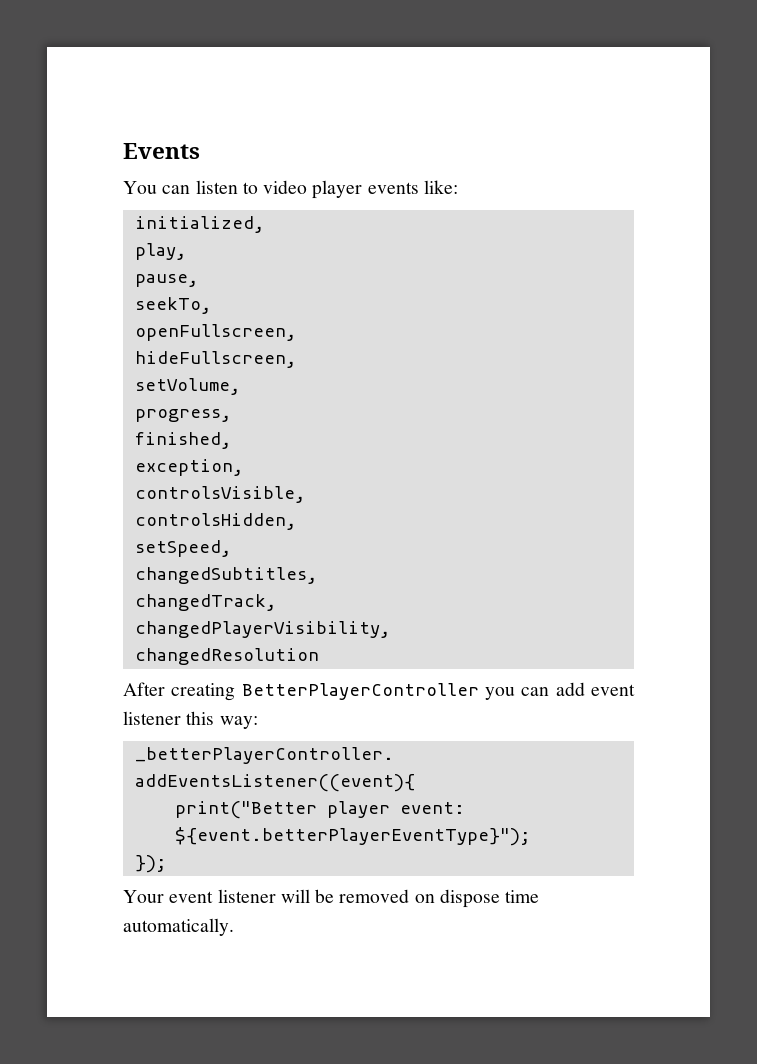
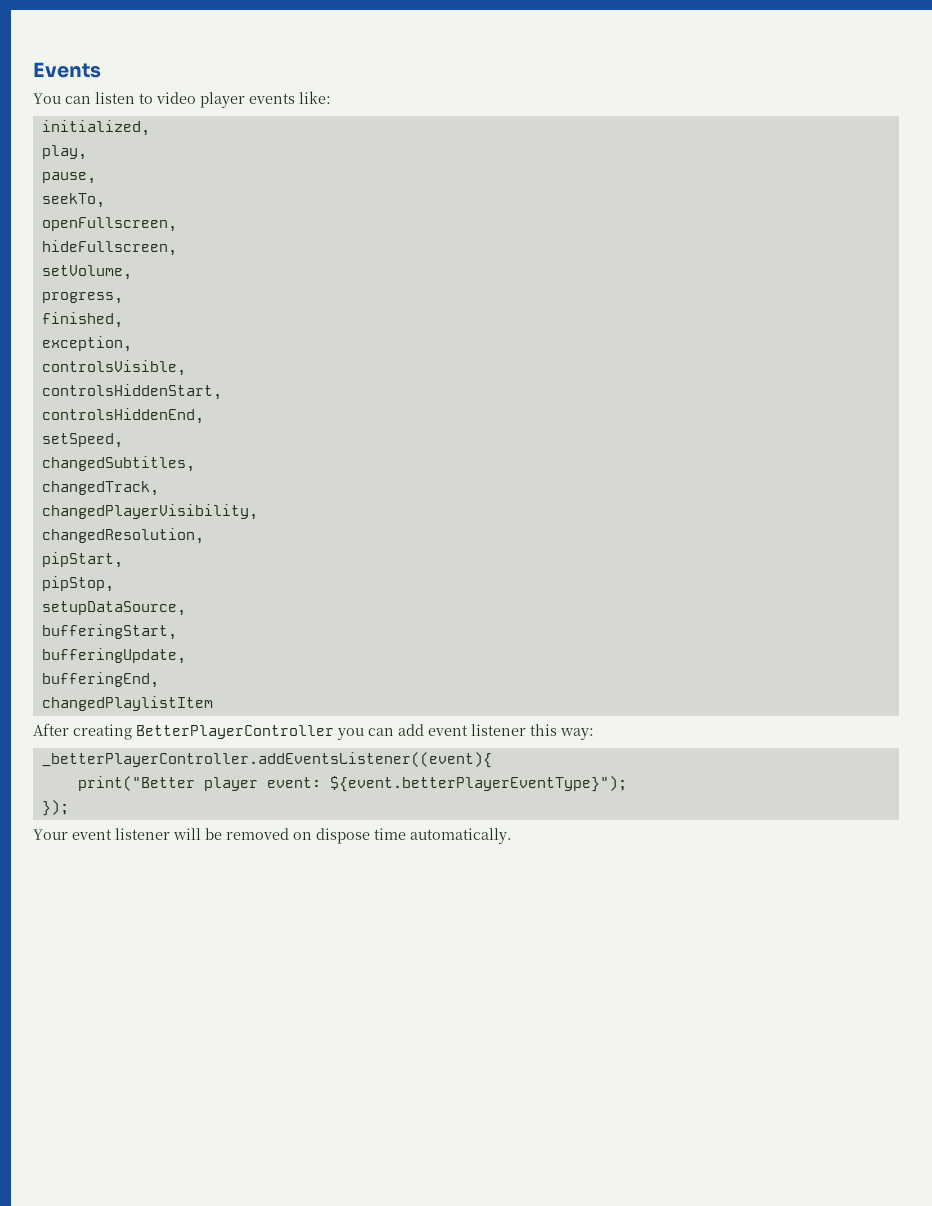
[134,513,296,530] controlsHidden, -> [41,384,222,400] [41,408,204,424] controlsHiddenStart, // controlsHiddenEnd,
[134,648,319,665] changedResolution -> [41,528,204,544] [41,552,123,568] [41,576,114,592] [41,601,186,616] [41,624,177,640] [41,648,186,664] [41,672,159,688] [41,696,213,711] changedResolution, // pipStart, // pipStop, // setupDataSource, // bufferingStart, // bufferingUpdate, // bufferingEnd, // changedPlaylistItem

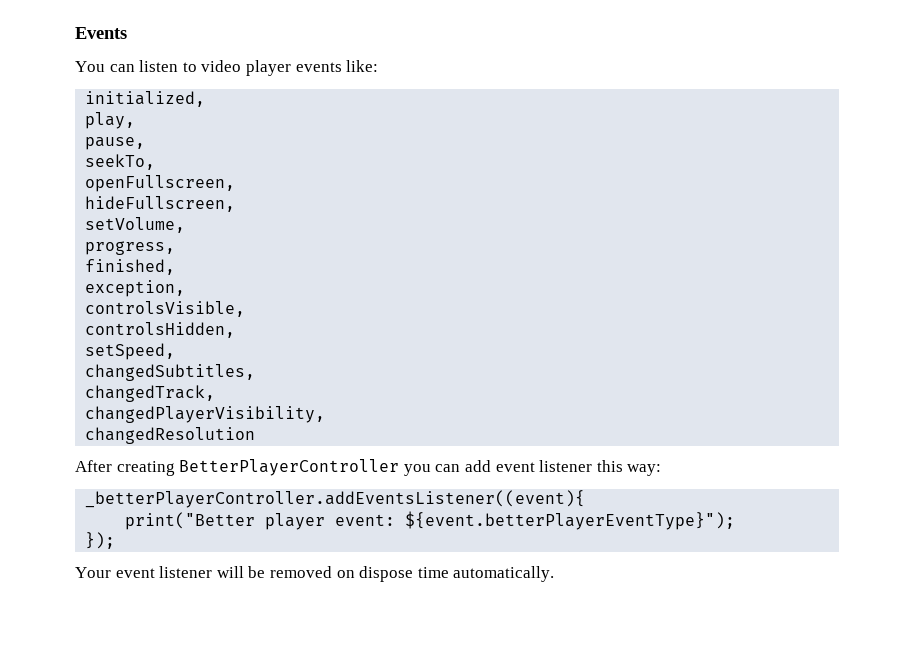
[41,384,222,400] [41,408,204,424] controlsHiddenStart, // controlsHiddenEnd, -> [85,322,236,338] controlsHidden,
[41,528,204,544] [41,552,123,568] [41,576,114,592] [41,601,186,616] [41,624,177,640] [41,648,186,664] [41,672,159,688] [41,696,213,711] changedResolution, // pipStart, // pipStop, // setupDataSource, // bufferingStart, // bufferingUpdate, // bufferingEnd, // changedPlaylistItem -> [85,427,256,444] changedResolution

